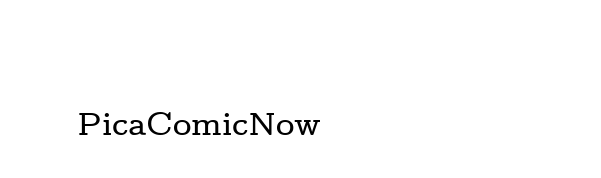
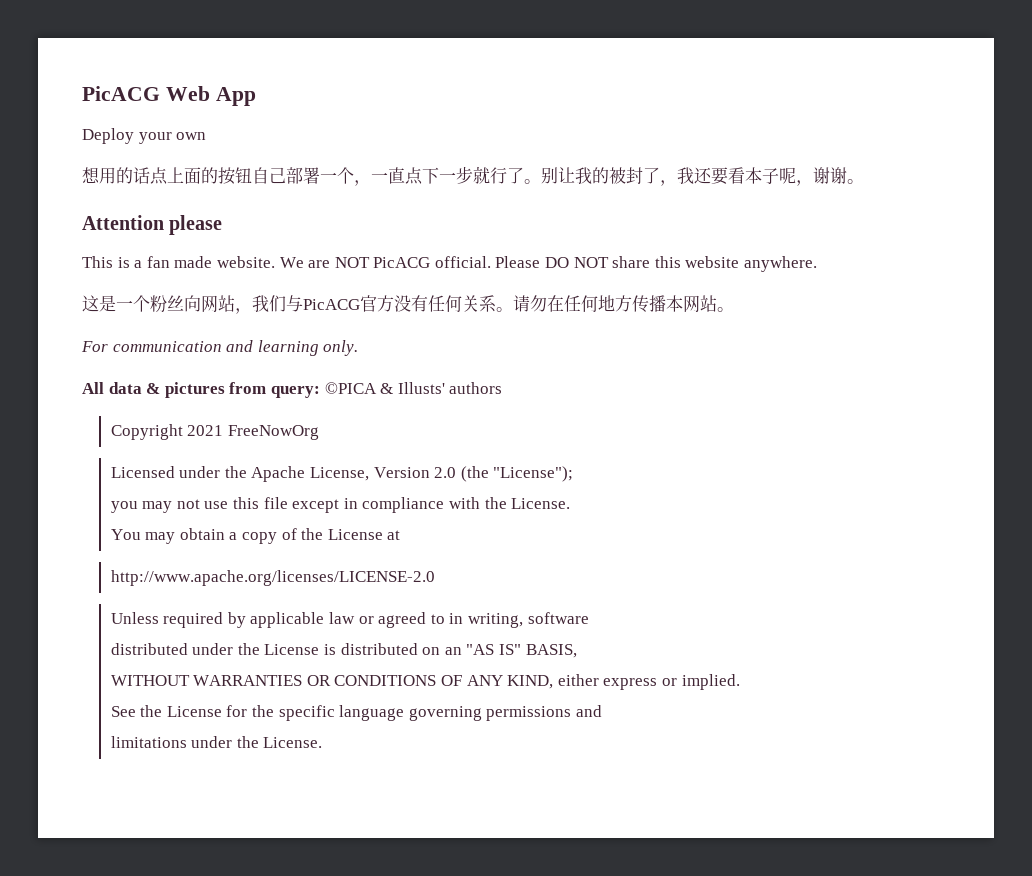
[77,112,321,135] PicaComicNow -> [82,86,256,106] [82,128,207,144] [82,166,864,186] [82,215,223,235] [82,256,818,272] [82,295,734,314] [81,340,359,356] [82,382,503,398] [110,424,319,440] [110,466,574,482] [110,497,571,513] [110,528,401,544] [110,570,435,586] [110,612,589,628] [110,643,577,658] [110,674,740,690] [110,705,603,721] [110,736,323,748] PicACG Web App // Deploy your own // 想用的话点上面的按钮自己部署一个，一直点下一步就行了。别让我的被封了，我还要看本子呢，谢谢。 // Attention please // This is a fan made website. We are NOT PicACG official. Please DO NOT share this website anywhere. // 这是一个粉丝向网站，我们与PicACG官方没有任何关系。请勿在任何地方传播本网站。 // For communication and learning only. // All data & pictures from query: ©PICA & Illusts' authors // Copyright 2021 FreeNowOrg // Licensed under the Apache License, Version 2.0 (the "License"); // you may not use this file except in compliance with the License. // You may obtain a copy of the License at // http://www.apache.org/licenses/LICENSE-2.0 // Unless required by applicable law or agreed to in writing, software // distributed under the License is distributed on an "AS IS" BASIS, // WITHOUT WARRANTIES OR CONDITIONS OF ANY KIND, either express or implied. // See the License for the specific language governing permissions and // limitations under the License.

